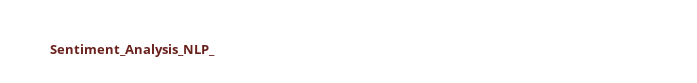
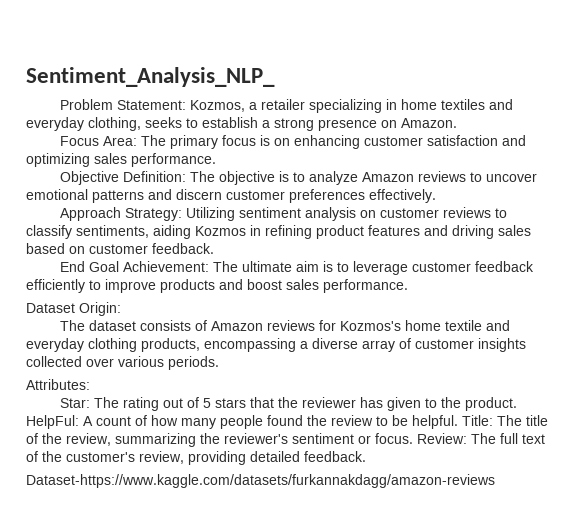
(215, 50) none -> [59,99,513,113] [26,117,457,131] [59,135,526,149] [26,153,216,167] [59,171,537,185] [26,189,436,203] [59,207,507,221] [26,225,531,239] [26,243,214,254] [59,261,534,275] [26,279,408,293] [26,302,121,316] [59,320,510,331] [26,338,526,352] [26,356,219,370] [26,379,90,390] [59,397,517,411] [26,415,548,429] [26,433,545,447] [26,451,366,465] [26,474,495,488] // Problem Statement: Kozmos, a retailer specializing in home textiles and everyday clothing, seeks to establish a strong presence on Amazon. // Focus Area: The primary focus is on enhancing customer satisfaction and optimizing sales performance. // Objective Definition: The objective is to analyze Amazon reviews to uncover emotional patterns and discern customer preferences effectively. // Approach Strategy: Utilizing sentiment analysis on customer reviews to classify sentiments, aiding Kozmos in refining product features and driving sales based on customer feedback. // End Goal Achievement: The ultimate aim is to leverage customer feedback efficiently to improve products and boost sales performance. // Dataset Origin: // The dataset consists of Amazon reviews for Kozmos's home textile and everyday clothing products, encompassing a diverse array of customer insights collected over various periods. // Attributes: // Star: The rating out of 5 stars that the reviewer has given to the product. HelpFul: A count of how many people found the review to be helpful. Title: The title of the review, summarizing the reviewer's sentiment or focus. Review: The full text of the customer's review, providing detailed feedback. // Dataset-https://www.kaggle.com/datasets/furkannakdagg/amazon-reviews

